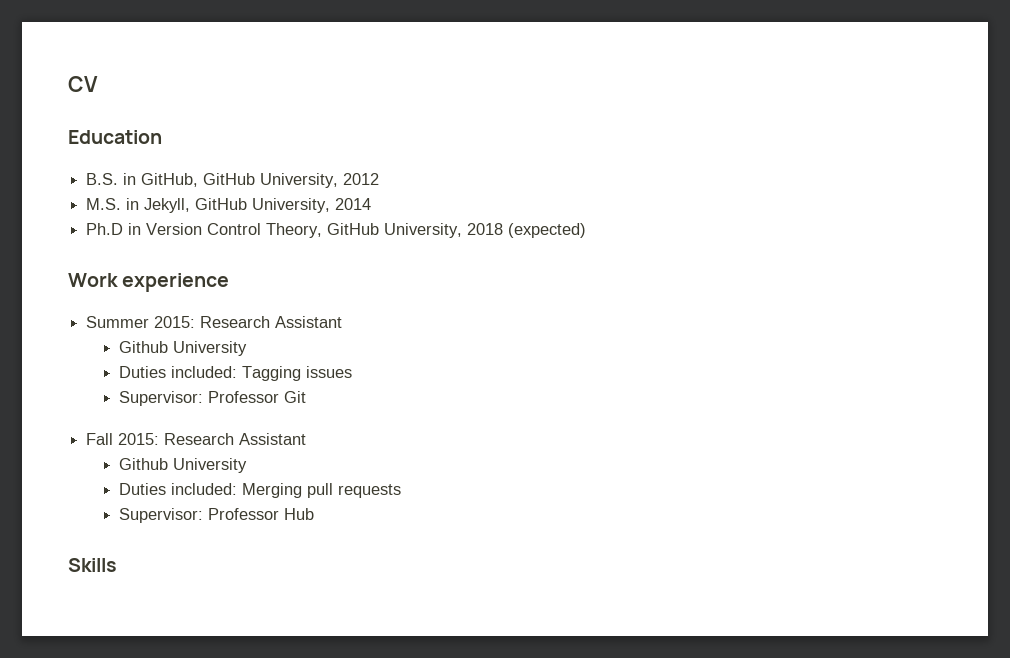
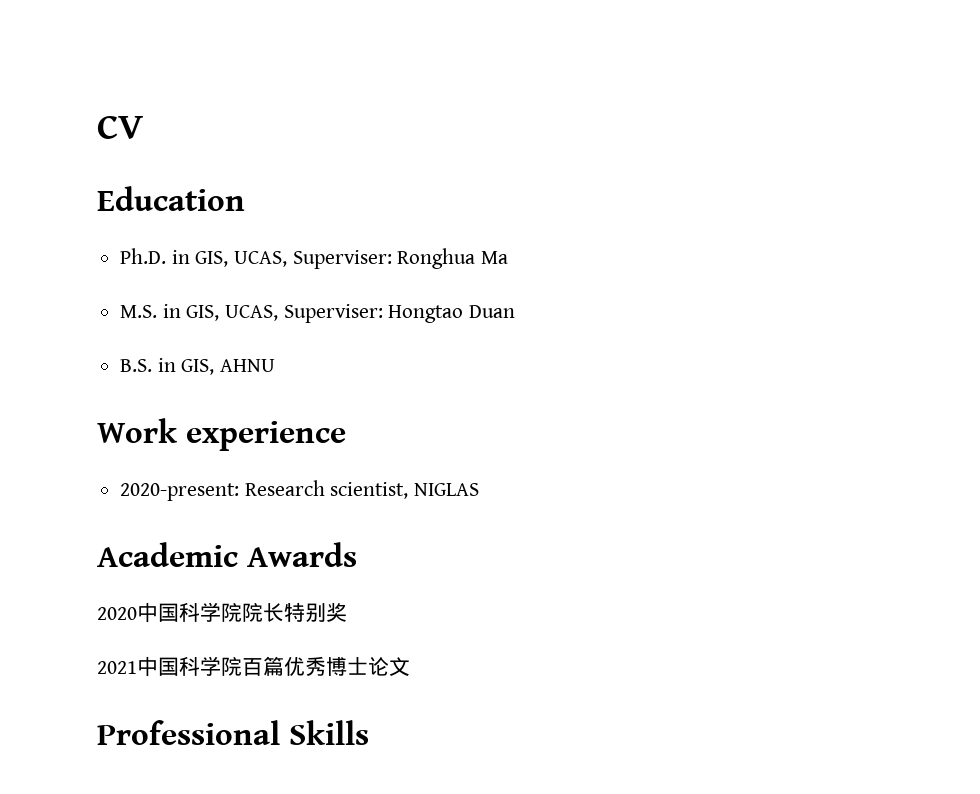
[86,173,380,188] [86,198,372,213] [86,223,587,238] [68,273,230,292] [86,316,343,328] [119,341,248,356] [119,366,353,381] [119,391,307,406] [86,433,307,445] [119,458,248,473] [119,483,402,498] [119,508,315,523] B.S. in GitHub, GitHub University, 2012 // M.S. in Jekyll, GitHub University, 2014 // Ph.D in Version Control Theory, GitHub University, 2018 (expected) // Work experience // Summer 2015: Research Assistant // Github University // Duties included: Tagging issues // Supervisor: Professor Git // Fall 2015: Research Assistant // Github University // Duties included: Merging pull requests // Supervisor: Professor Hub // -> [120,248,509,269] [120,304,516,323] [120,358,276,375] [97,418,346,451] [120,480,480,501] [97,542,357,567] [97,602,347,623] [97,656,410,677] [97,720,280,745] Ph.D. in GIS, UCAS, Superviser: Ronghua Ma // M.S. in GIS, UCAS, Superviser: Hongtao Duan // B.S. in GIS, AHNU // Work experience // 2020-present: Research scientist, NIGLAS // Academic Awards // 2020中国科学院院长特别奖 // 2021中国科学院百篇优秀博士论文 // Professional

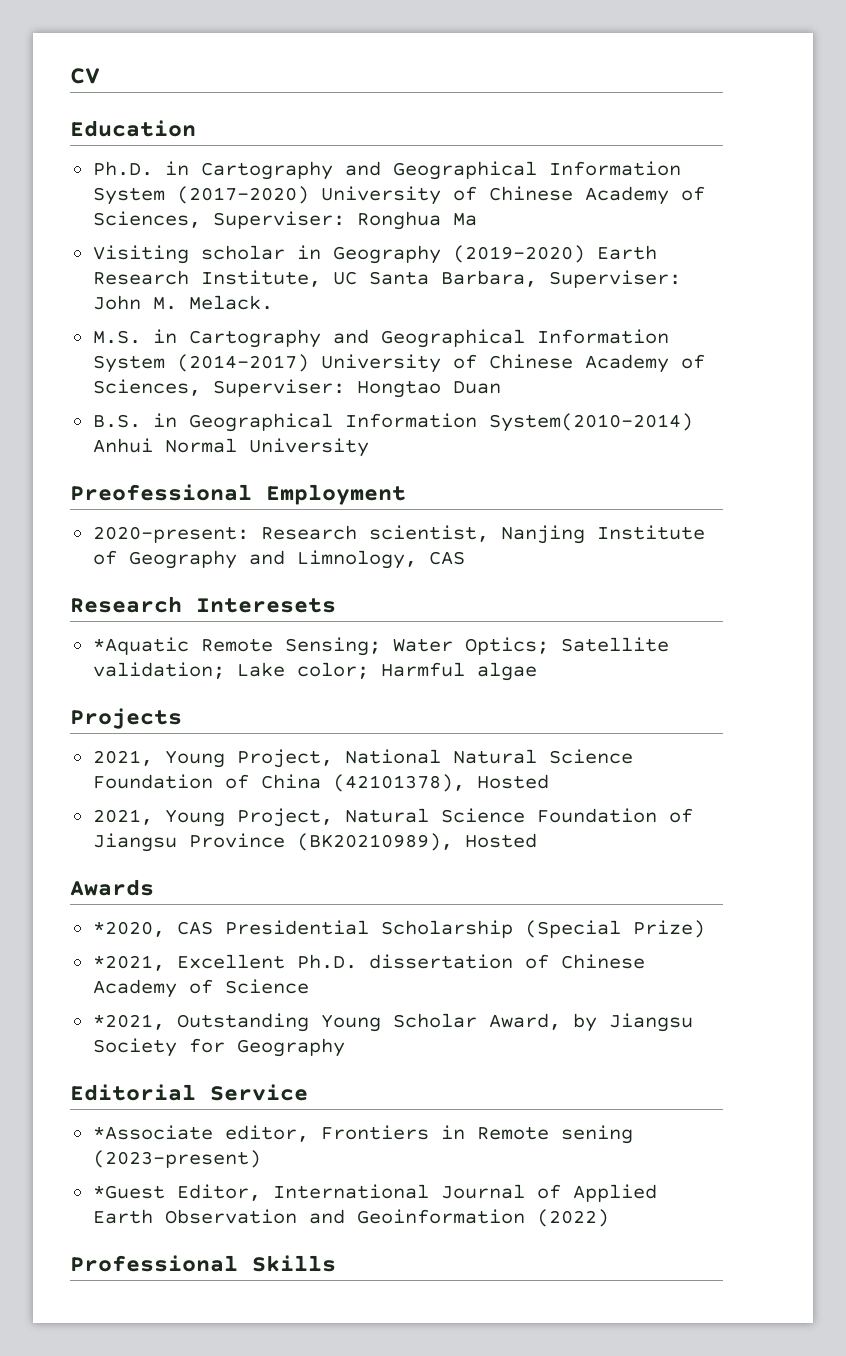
[195,248,509,269] [120,304,279,321] GIS, UCAS, Superviser: Ronghua Ma // M.S. in GIS, UCAS, -> [200,161,681,180] [92,186,705,205] [92,211,477,230] [92,245,657,264] [92,270,681,288] [92,295,273,310] [92,329,669,348] [92,354,705,373] [92,379,201,396] Cartography and Geographical Information System (2017-2020) University of Chinese Academy of Sciences, Superviser: Ronghua Ma // Visiting scholar in Geography (2019-2020) Earth Research Institute, UC Santa Barbara, Superviser: John M. Melack. // M.S. in Cartography and Geographical Information System (2014-2017) University of Chinese Academy of Sciences,
[181,359,276,375] [97,418,346,451] [120,480,480,501] [97,542,357,567] [97,602,347,623] [97,656,410,677] GIS, AHNU // Work experience // 2020-present: Research scientist, NIGLAS // Academic Awards // 2020中国科学院院长特别奖 // 2021中国科学院百篇优秀博士论文 -> [188,413,693,432] [92,438,369,457] [70,484,406,505] [92,525,705,544] [92,550,465,569] [70,596,336,613] [92,637,669,656] [92,662,537,681] [70,708,182,729] [92,749,633,768] [92,774,549,792] [92,808,693,827] [92,833,537,852] [70,879,154,896] [92,920,705,938] [92,954,645,971] [92,979,309,998] [92,1013,693,1032] [92,1038,345,1057] [70,1084,308,1101] [92,1125,633,1144] [92,1150,261,1168] [92,1184,657,1202] [92,1209,609,1227] Geographical Information System(2010-2014) Anhui Normal University // Preofessional Employment // 2020-present: Research scientist, Nanjing Institute of Geography and Limnology, CAS // Research Interesets // *Aquatic Remote Sensing; Water Optics; Satellite validation; Lake color; Harmful algae // Projects // 2021, Young Project, National Natural Science Foundation of China (42101378), Hosted // 2021, Young Project, Natural Science Foundation of Jiangsu Province (BK20210989), Hosted // Awards // *2020, CAS Presidential Scholarship (Special Prize) // *2021, Excellent Ph.D. dissertation of Chinese Academy of Science // *2021, Outstanding Young Scholar Award, by Jiangsu Society for Geography // Editorial Service // *Associate editor, Frontiers in Remote sening (2023-present) // *Guest Editor, International Journal of Applied Earth Observation and Geoinformation (2022)

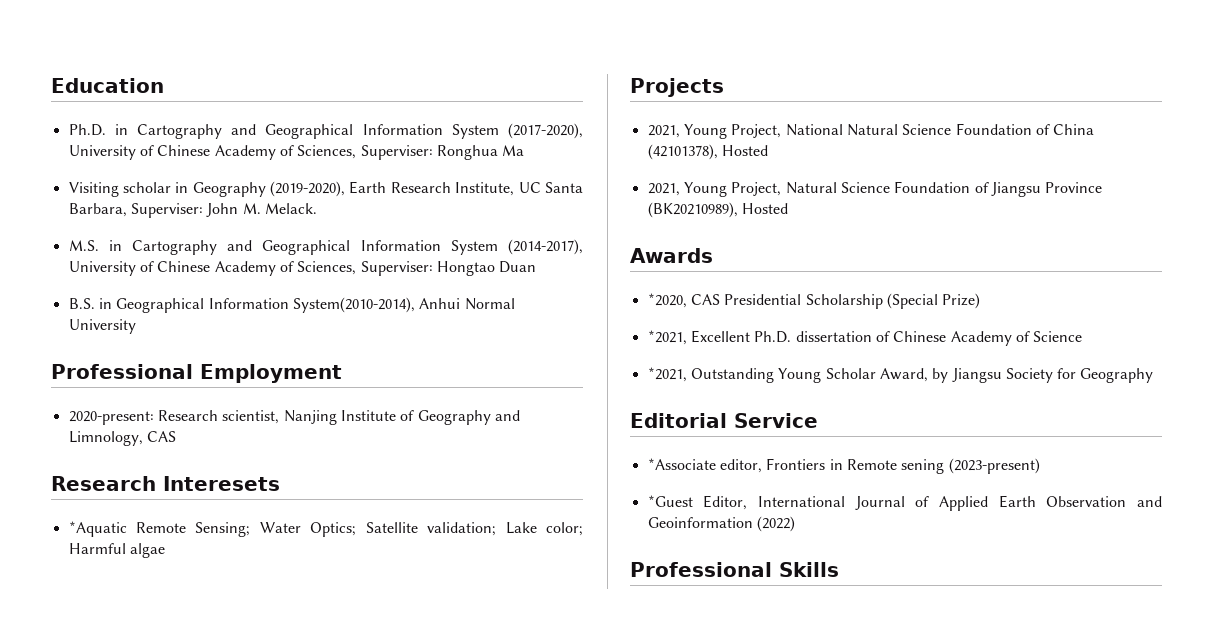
[70,68,100,84] CV // -> (51, 85) none
[176,186,309,204] (2017-2020) -> [507,123,583,139] (2017-2020),
[452,245,585,263] (2019-2020) -> [270,181,346,197] (2019-2020),
[176,354,309,372] (2014-2017) -> [507,239,583,255] (2014-2017),
[488,413,693,432] System(2010-2014) -> [292,297,415,313] System(2010-2014),
[70,484,252,501] Preofessional -> [51,364,193,379] Professional

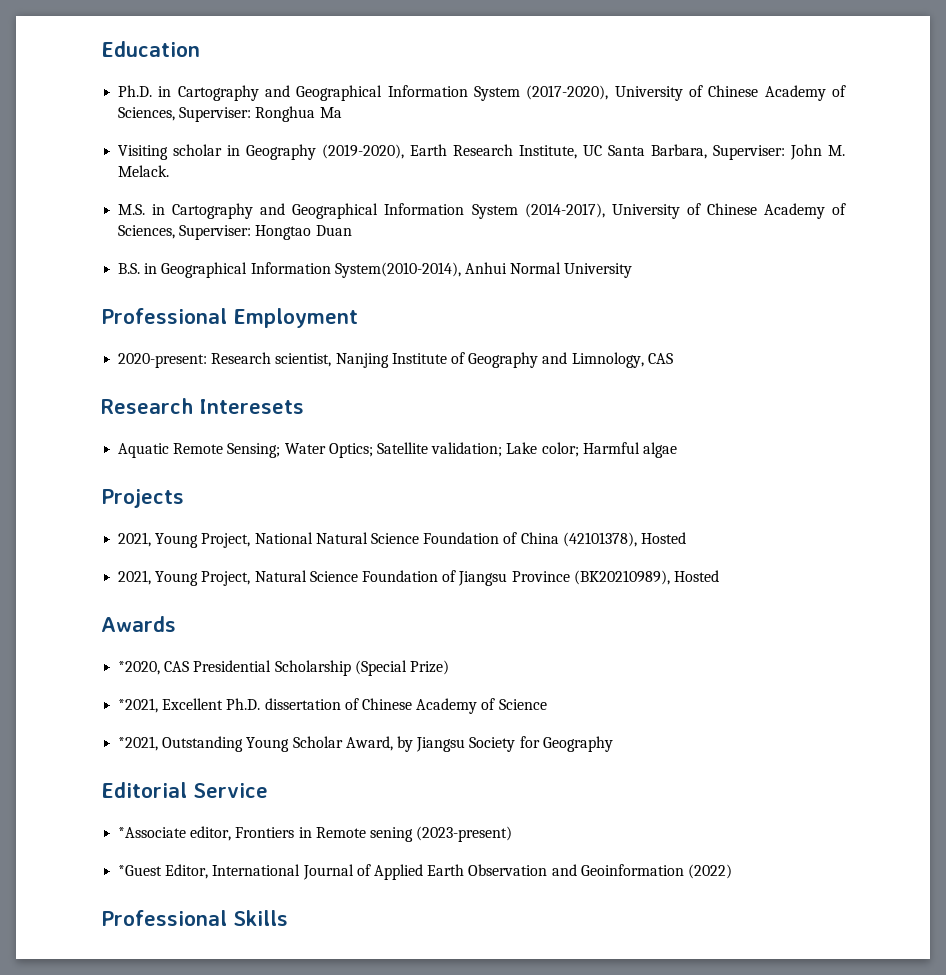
[68,521,127,537] *Aquatic -> [118,443,170,458] Aquatic

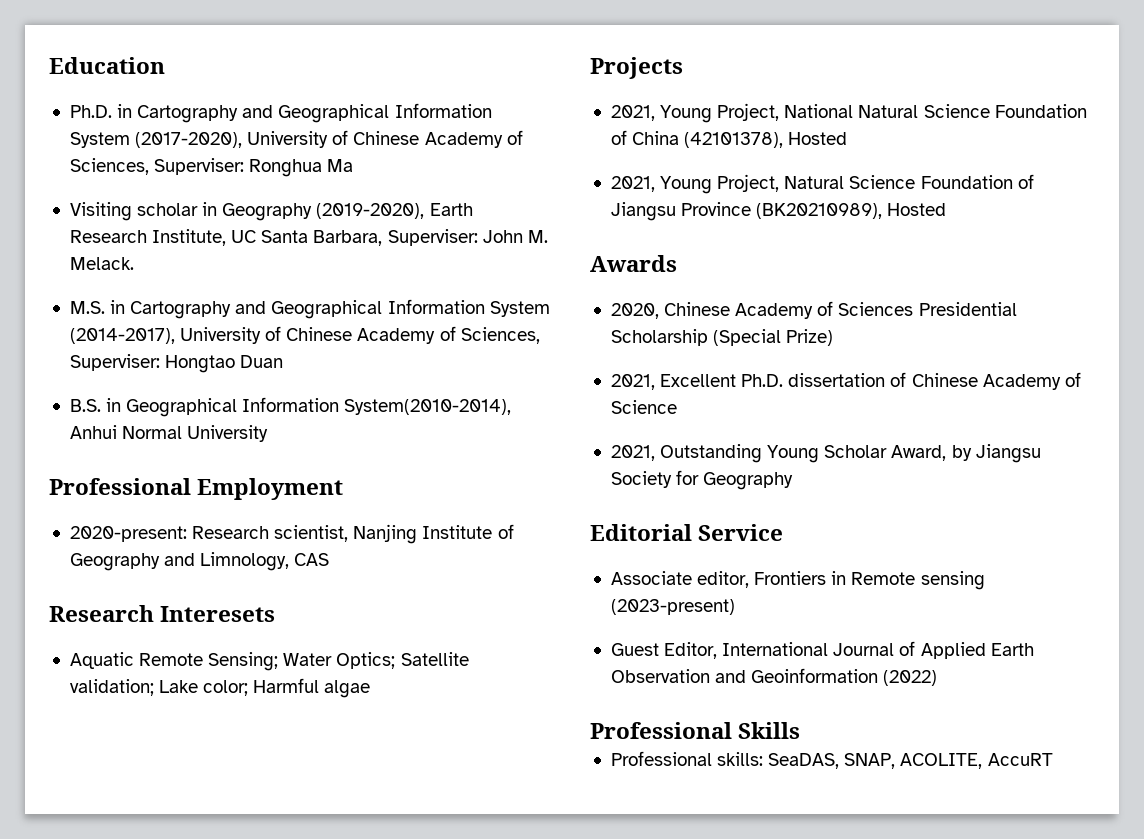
[118,661,190,675] *2020, CAS -> [610,301,914,319] 2020, Chinese Academy of Sciences
[118,698,159,713] *2021, -> [610,374,655,390] 2021,
[118,736,159,751] *2021, -> [610,445,655,461] 2021,
[118,827,187,838] *Associate -> [610,571,692,585] Associate
[369,827,413,842] sening -> [920,571,985,590] sensing
[118,865,163,876] *Guest -> [610,643,659,656] Guest
(288, 918) none -> [610,751,1053,769] // Professional skills: SeaDAS, SNAP, ACOLITE, AccuRT

